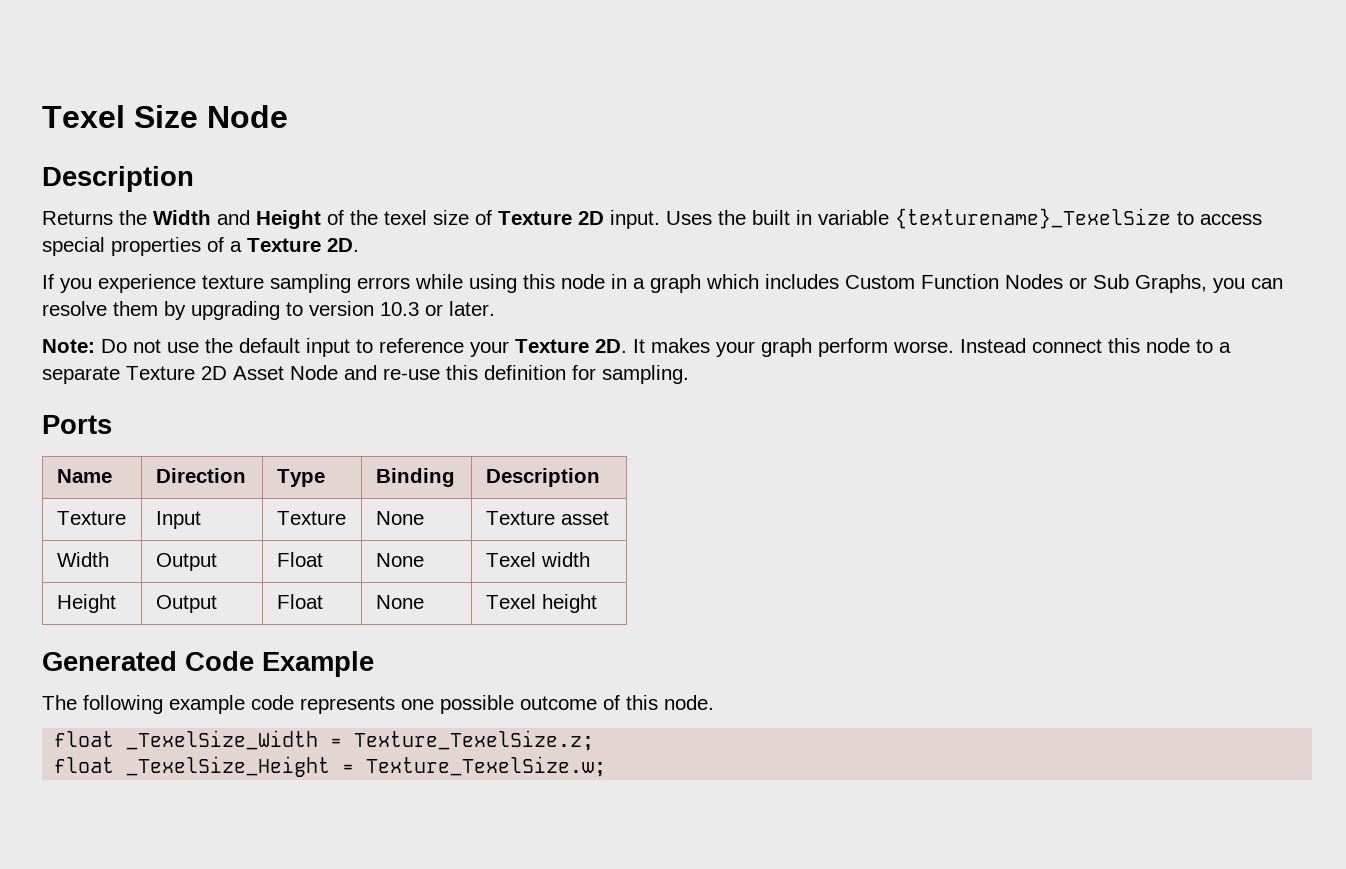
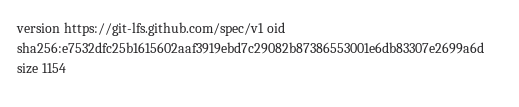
[42,105,288,128] [42,166,194,192] [42,208,1262,229] [42,237,359,256] [42,274,1283,293] [42,301,495,320] [42,338,1231,357] [42,365,689,384] [42,415,112,434] [56,469,112,483] [155,468,246,483] [276,469,325,487] [375,468,455,487] [485,468,600,487] [56,511,126,525] [155,511,201,529] [276,511,346,525] [375,511,424,525] [485,511,609,525] [56,552,109,567] [155,553,217,571] [276,552,323,567] [375,553,424,567] [485,552,590,567] [56,594,116,613] [155,595,217,613] [276,594,323,609] [375,595,424,609] [485,594,597,613] [42,651,374,677] [42,695,714,714] [54,730,595,751] [54,756,607,777] Texel Size Node // Description // Returns the Width and Height of the texel size of Texture 2D input. Uses the built in variable {texturename}_TexelSize to access special properties of a Texture 2D. // If you experience texture sampling errors while using this node in a graph which includes Custom Function Nodes or Sub Graphs, you can resolve them by upgrading to version 10.3 or later. // Note: Do not use the default input to reference your Texture 2D. It makes your graph perform worse. Instead connect this node to a separate Texture 2D Asset Node and re-use this definition for sampling. // Ports // Name | Direction | Type | Binding | Description // Texture | Input | Texture | None | Texture asset // Width | Output | Float | None | Texel width // Height | Output | Float | None | Texel height // Generated Code Example // The following example code represents one possible outcome of this node. // float _TexelSize_Width = Texture_TexelSize.z; // float _TexelSize_Height = Texture_TexelSize.w; -> [16,22,285,36] [17,42,484,54] [17,63,66,74] version https://git-lfs.github.com/spec/v1 oid sha256:e7532dfc25b1615602aaf3919ebd7c29082b87386553001e6db83307e2699a6d size 1154

